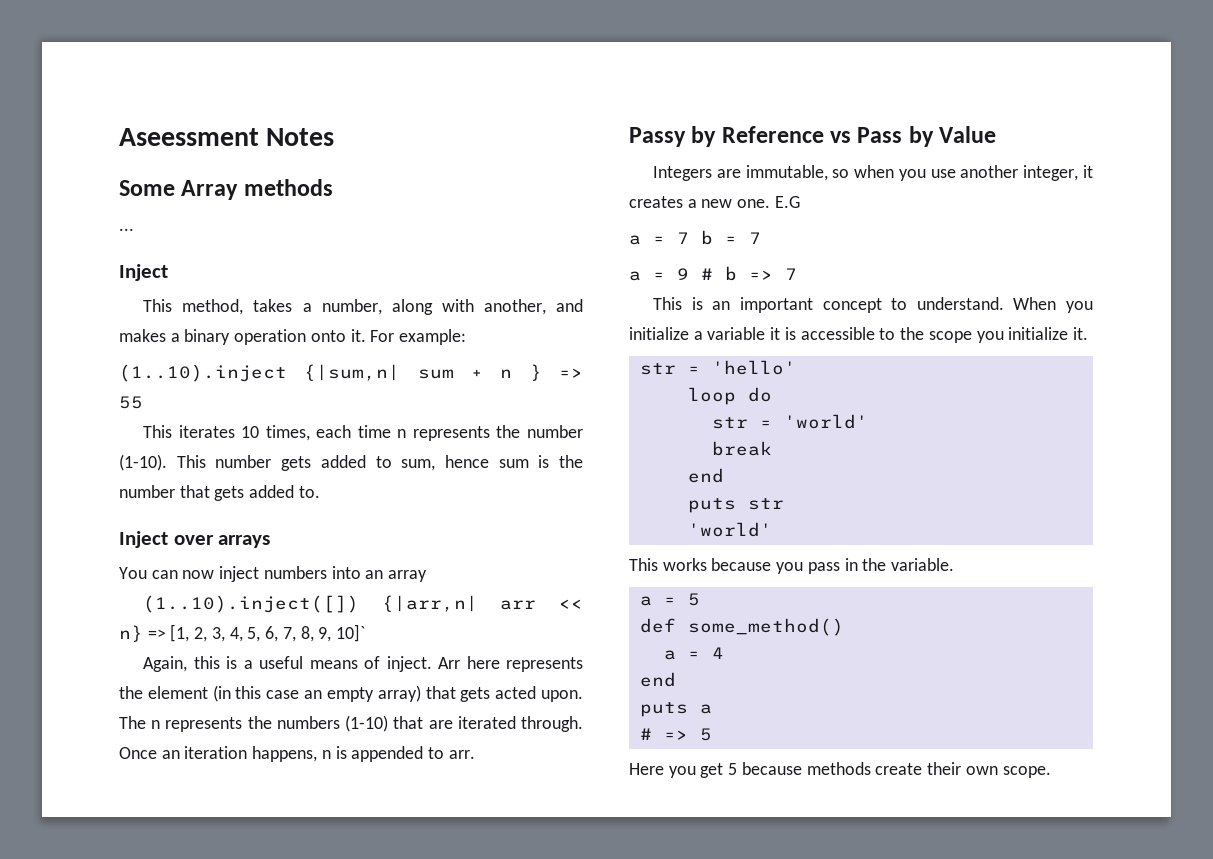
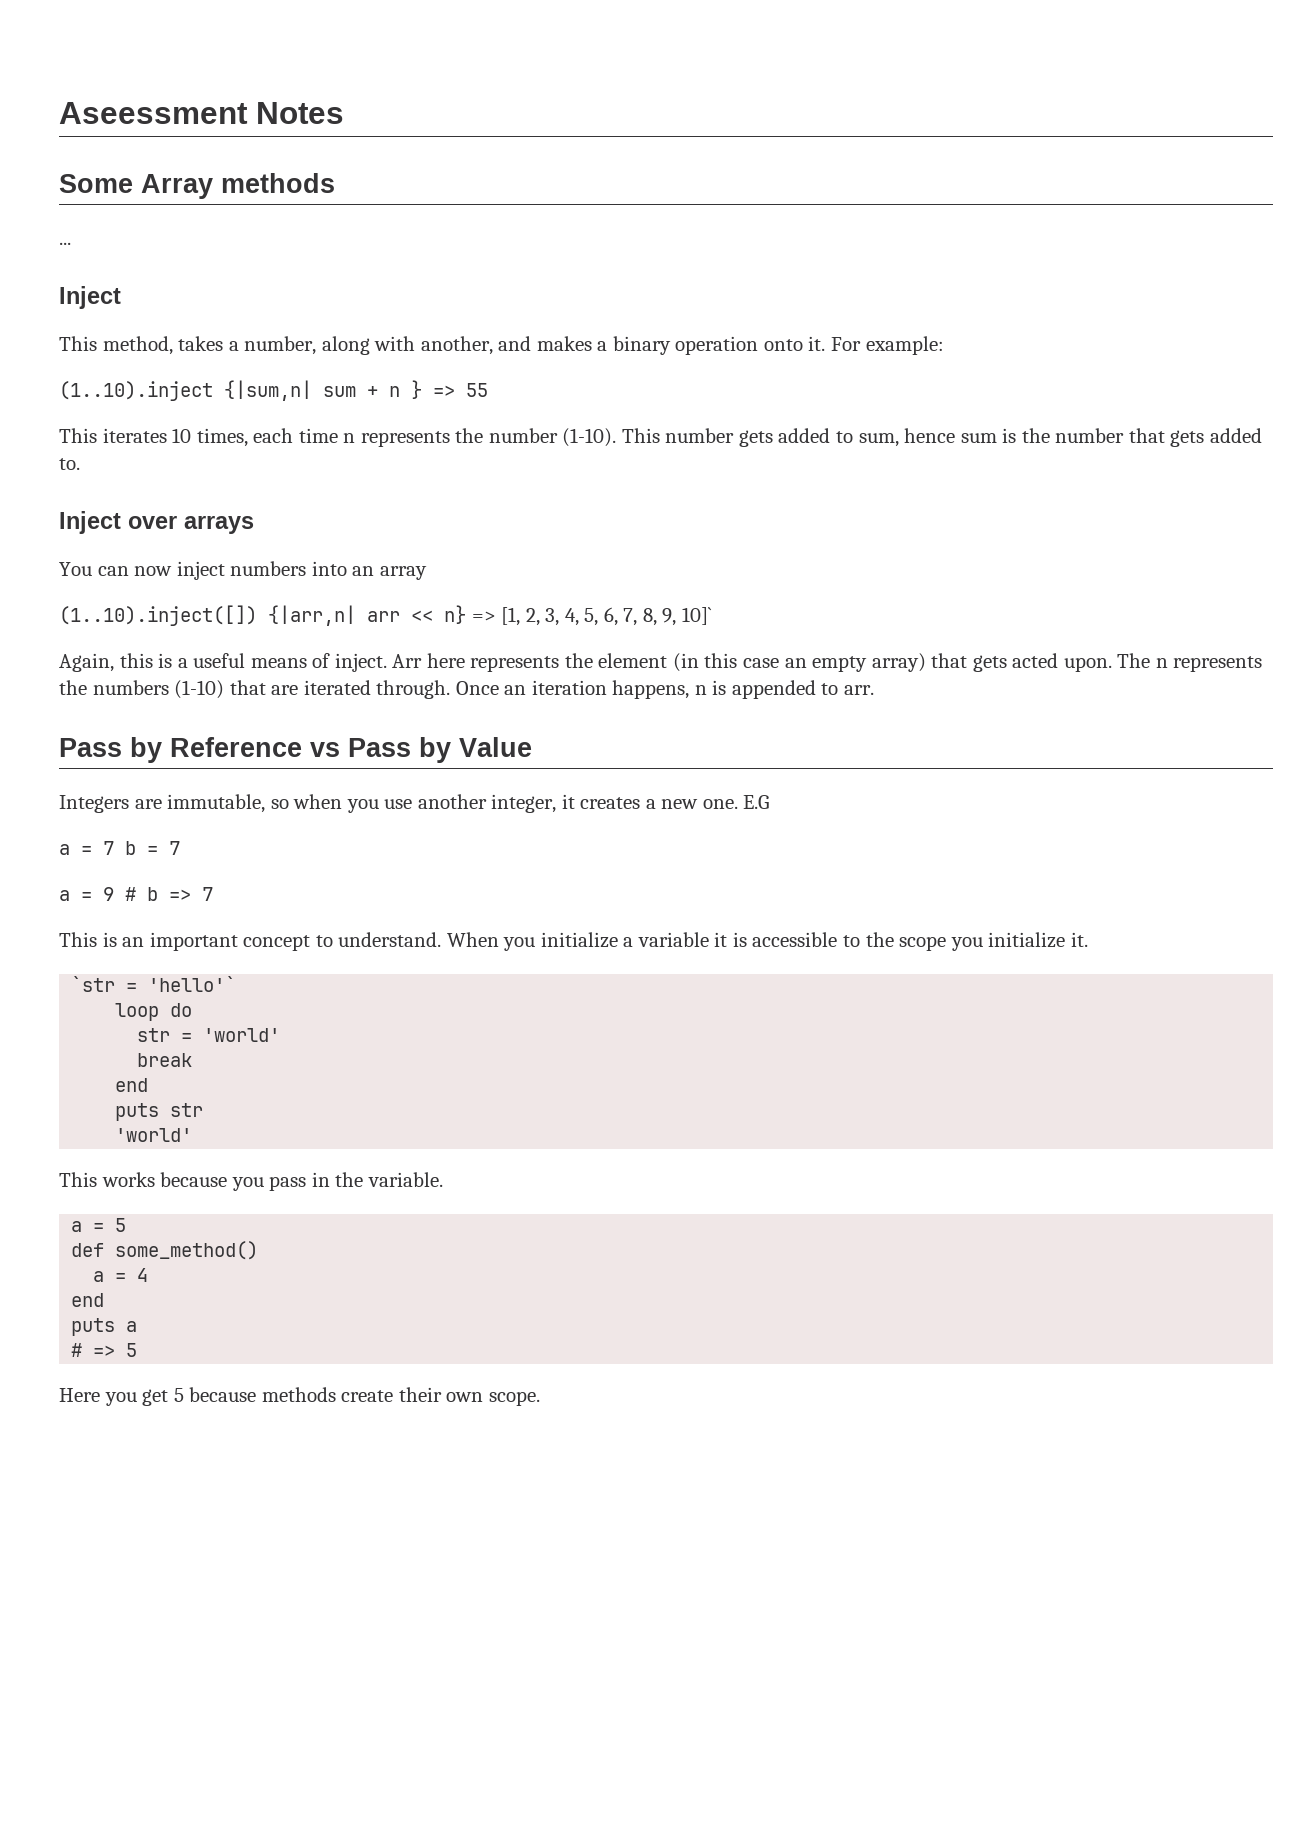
[629,127,686,147] Passy -> [59,738,122,757] Pass
[639,360,796,375] str = 'hello' -> [71,976,237,992] `str = 'hello'`

